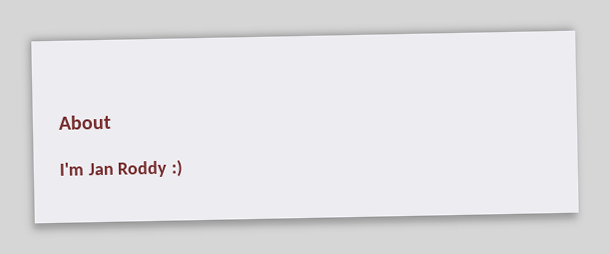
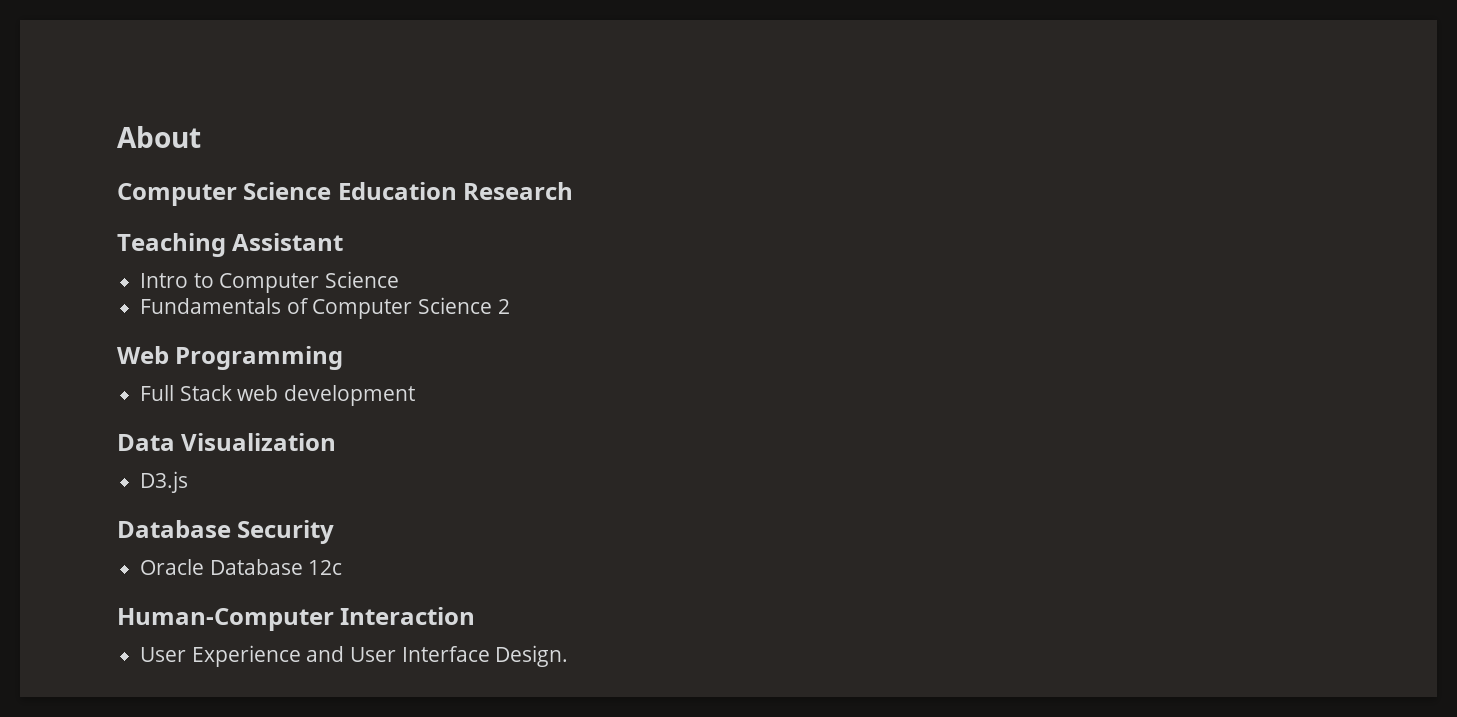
[59,159,184,178] I'm Jan Roddy :) -> [117,182,574,206] [117,233,344,257] [140,271,400,293] [140,297,510,319] [117,346,344,370] [140,385,416,406] [117,433,337,451] [140,471,189,493] [117,520,335,544] [140,559,343,575] [117,607,476,631] [140,645,569,667] Computer Science Education Research // Teaching Assistant // Intro to Computer Science // Fundamentals of Computer Science 2 // Web Programming // Full Stack web development // Data Visualization // D3.js // Database Security // Oracle Database 12c // Human-Computer Interaction // User Experience and User Interface Design.

